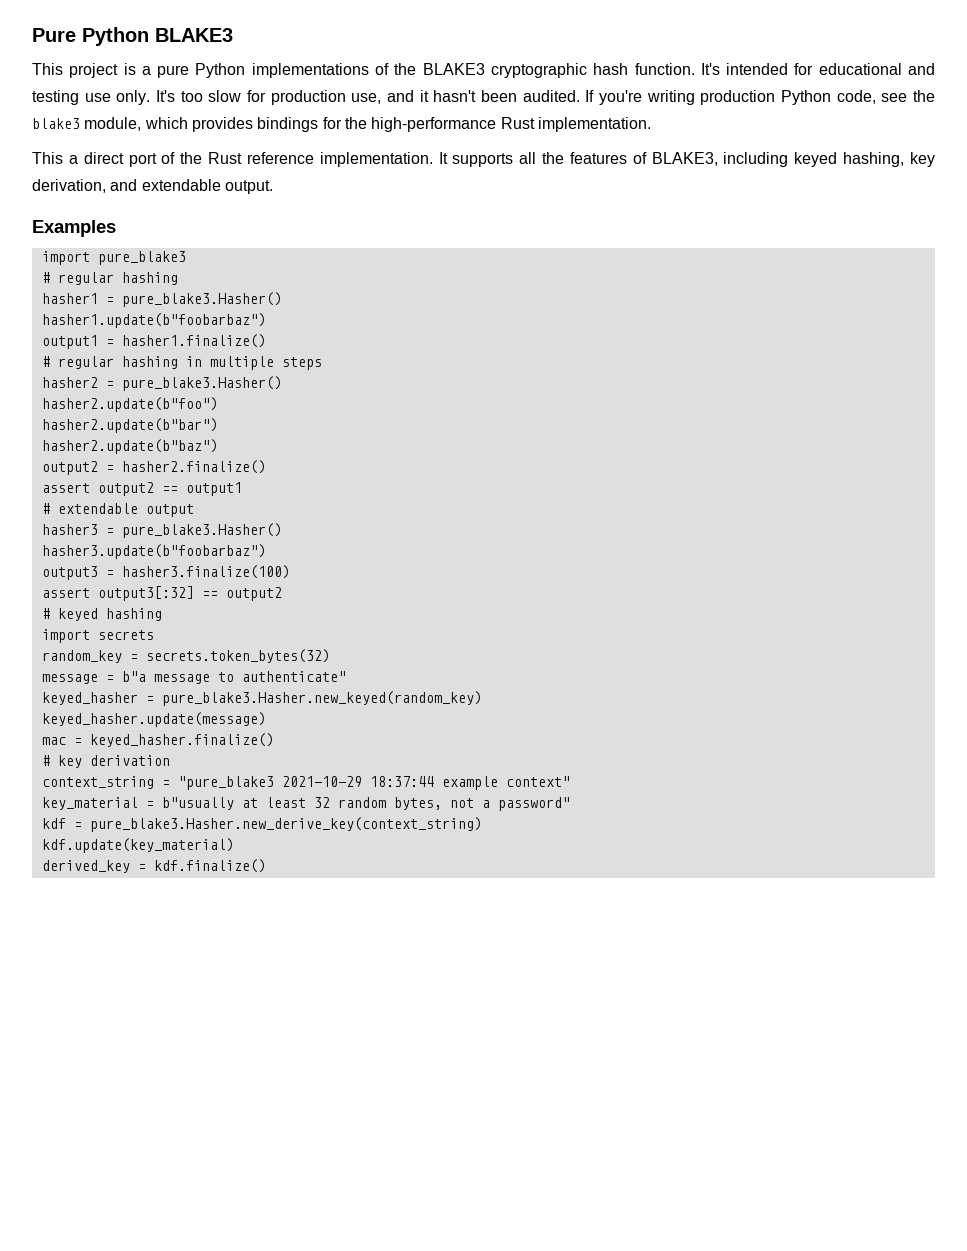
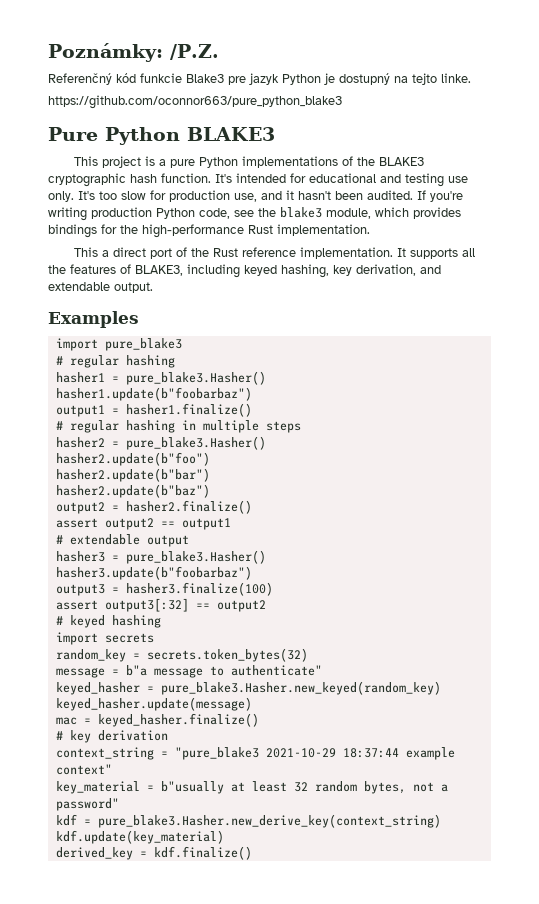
(32, 35) none -> [48,43,219,62] [48,73,471,85] [48,95,342,109] Poznámky: /P.Z. // Referenčný kód funkcie Blake3 pre jazyk Python je dostupný na tejto linke. // https://github.com/oconnor663/pure_python_blake3 //

